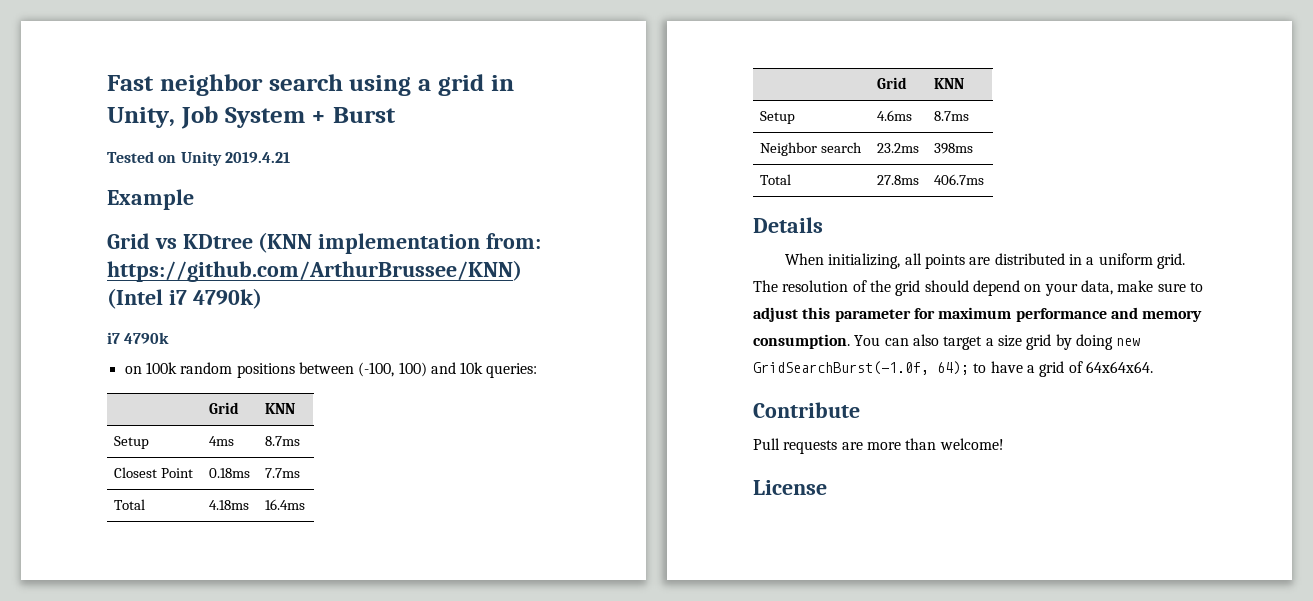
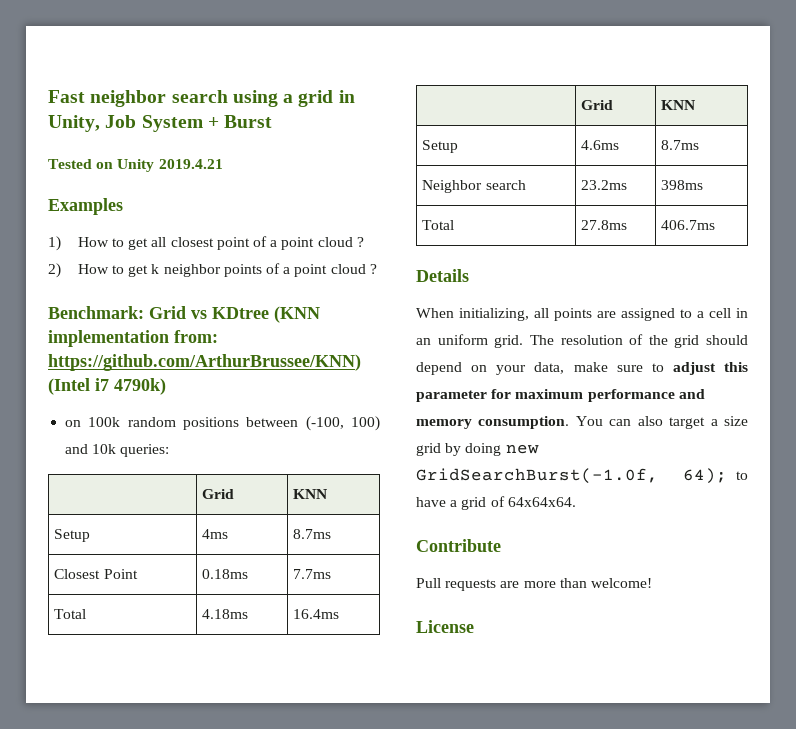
[107,189,194,210] Example // -> [48,198,123,215] [48,236,364,251] [48,263,377,278] [48,306,144,319] Examples // 1) How to get all closest point of a point cloud ? // 2) How to get k neighbor points of a point cloud ? // Benchmark:
[107,332,170,344] // i7 4790k -> (166, 386) none
[994,253,1095,265] distributed in a -> [621,308,748,321] [416,338,431,345] assigned to a cell in an

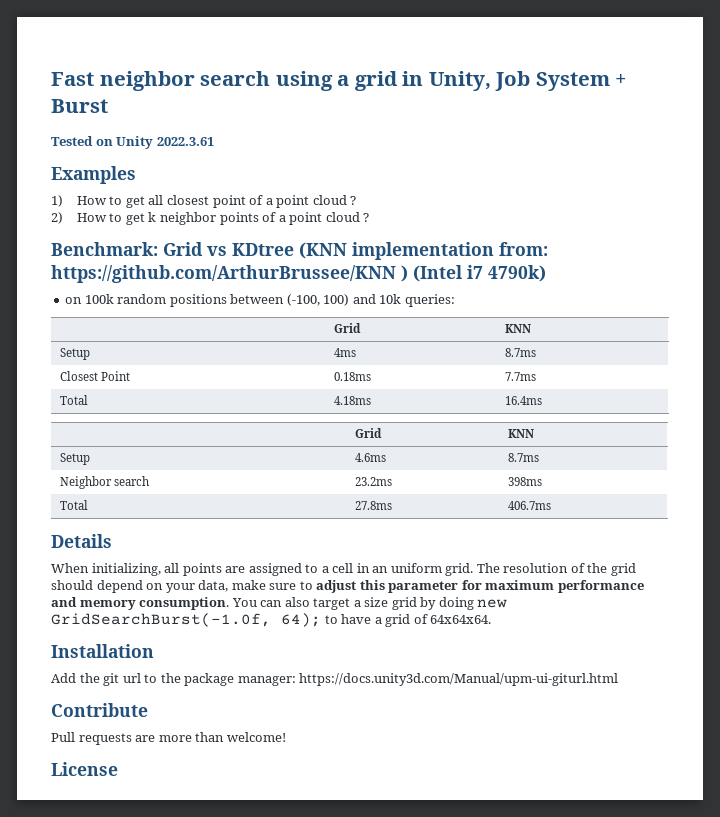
[158,159,223,169] 2019.4.21 -> [156,137,214,146] 2022.3.61
[48,354,361,371] https://github.com/ArthurBrussee/KNN) -> [51,265,408,283] https://github.com/ArthurBrussee/KNN )
(576, 502) none -> [51,644,154,658] [51,673,619,686] // Installation // Add the git url to the package manager: https://docs.unity3d.com/Manual/upm-ui-giturl.html

